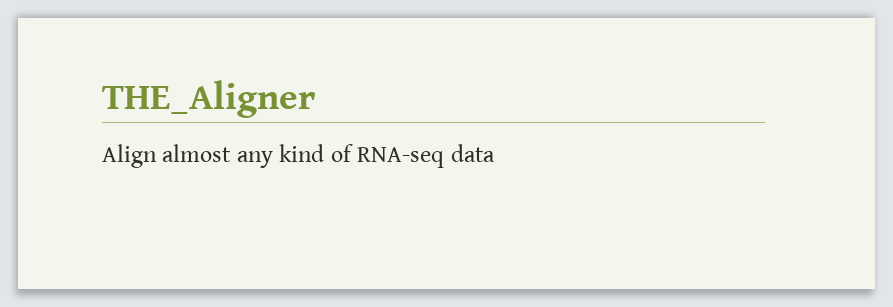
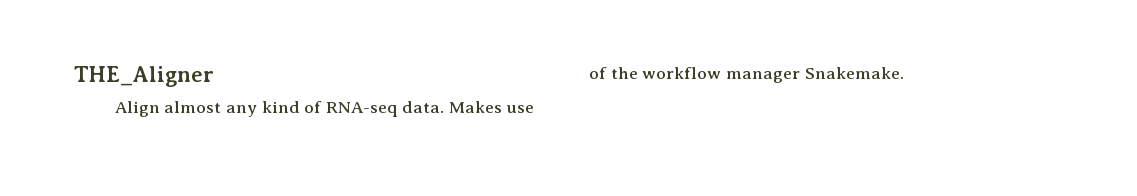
[450,144,495,162] data -> [401,101,535,113] [589,67,904,83] data. Makes use of the workflow manager Snakemake.

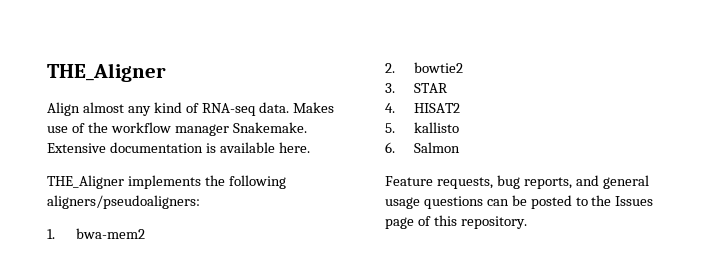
(904, 73) none -> [47,142,310,153] [47,175,286,189] [47,195,200,209] [47,228,145,239] [385,62,463,73] [385,83,448,93] [385,103,460,113] [385,122,459,133] [385,142,460,153] [385,175,649,189] [385,195,654,209] [385,215,527,229] Extensive documentation is available here. // THE_Aligner implements the following aligners/pseudoaligners: // 1. bwa-mem2 // 2. bowtie2 // 3. STAR // 4. HISAT2 // 5. kallisto // 6. Salmon // Feature requests, bug reports, and general usage questions can be posted to the Issues page of this repository.

